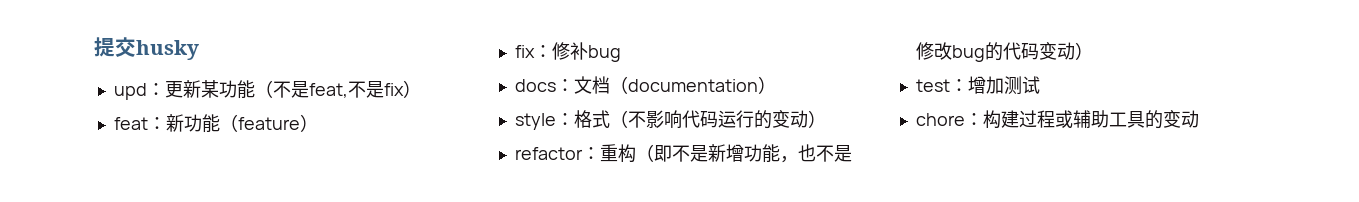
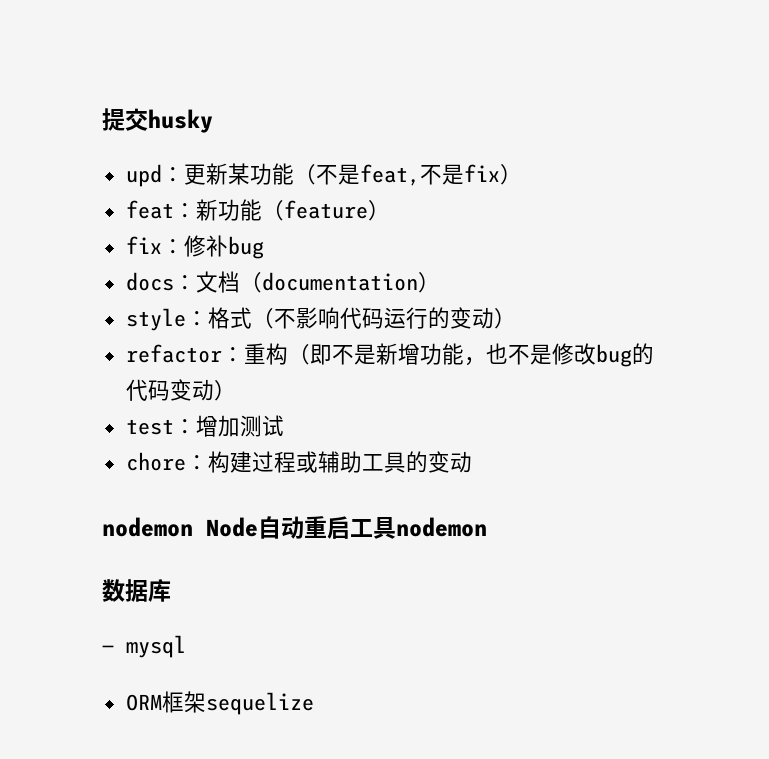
(1199, 119) none -> [102,516,487,539] [102,579,171,602] [102,635,186,658] [125,691,314,715] // nodemon Node自动重启工具nodemon // 数据库 // — mysql // ORM框架sequelize

